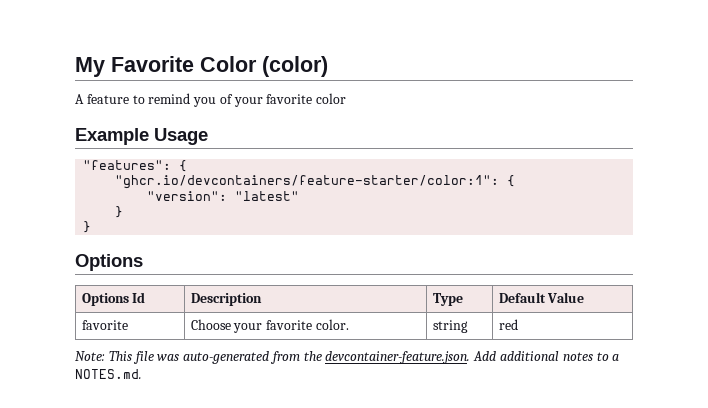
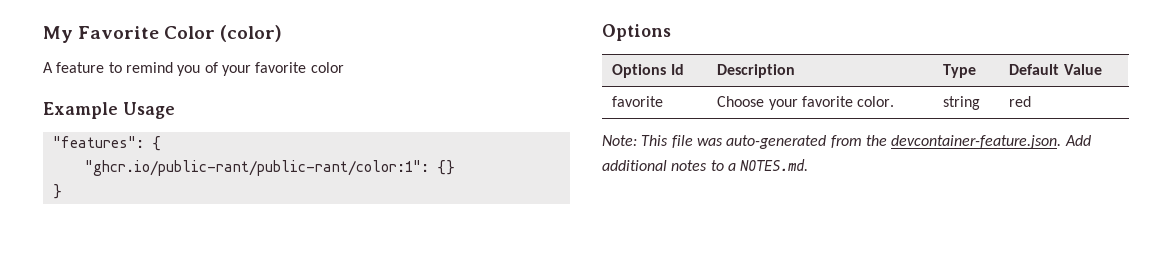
[115,175,516,189] [147,191,300,201] [115,206,124,218] "ghcr.io/devcontainers/feature-starter/color:1": { // "version": "latest" // } -> [84,160,455,176] "ghcr.io/public-rant/public-rant/color:1": {}

